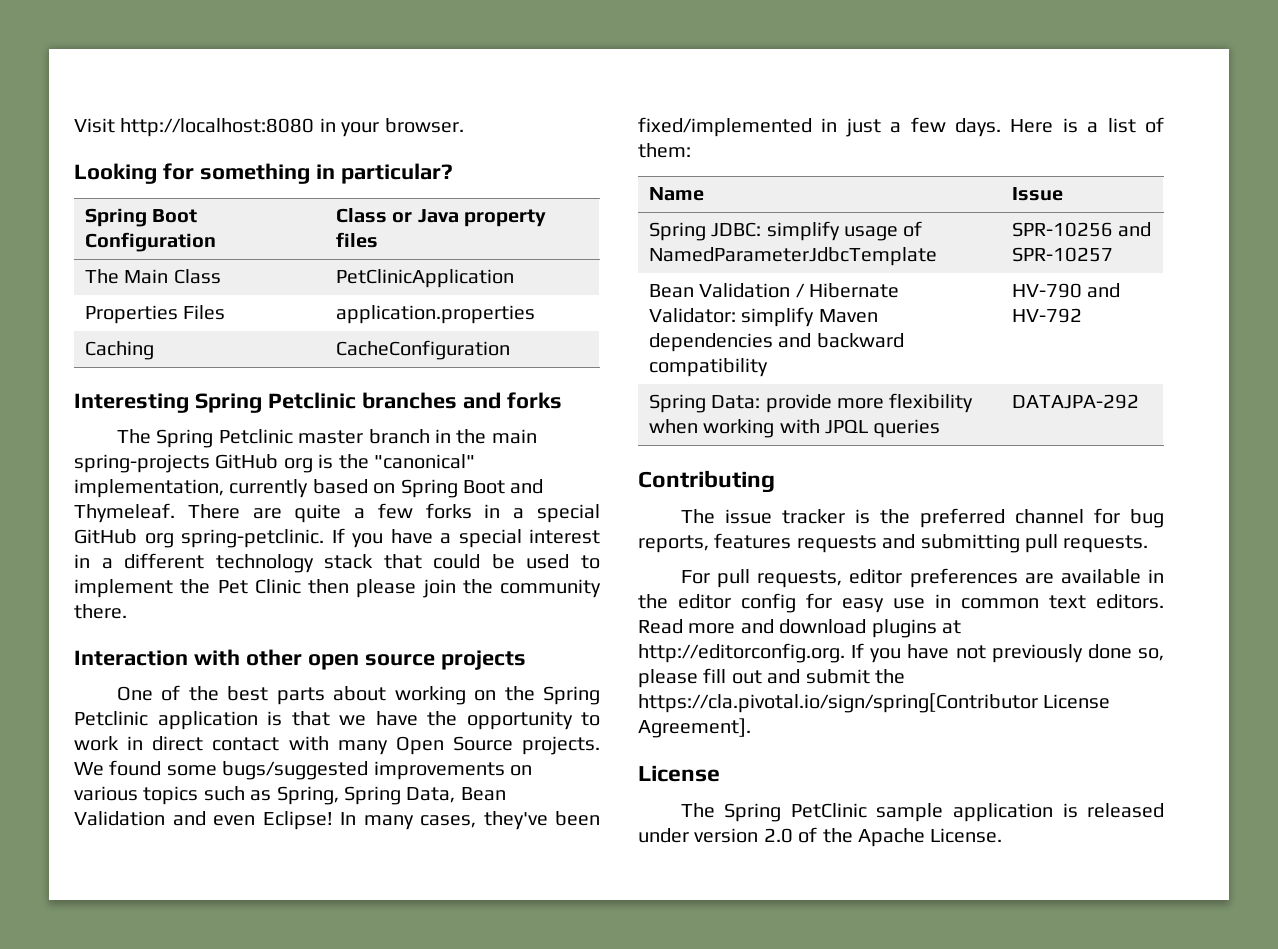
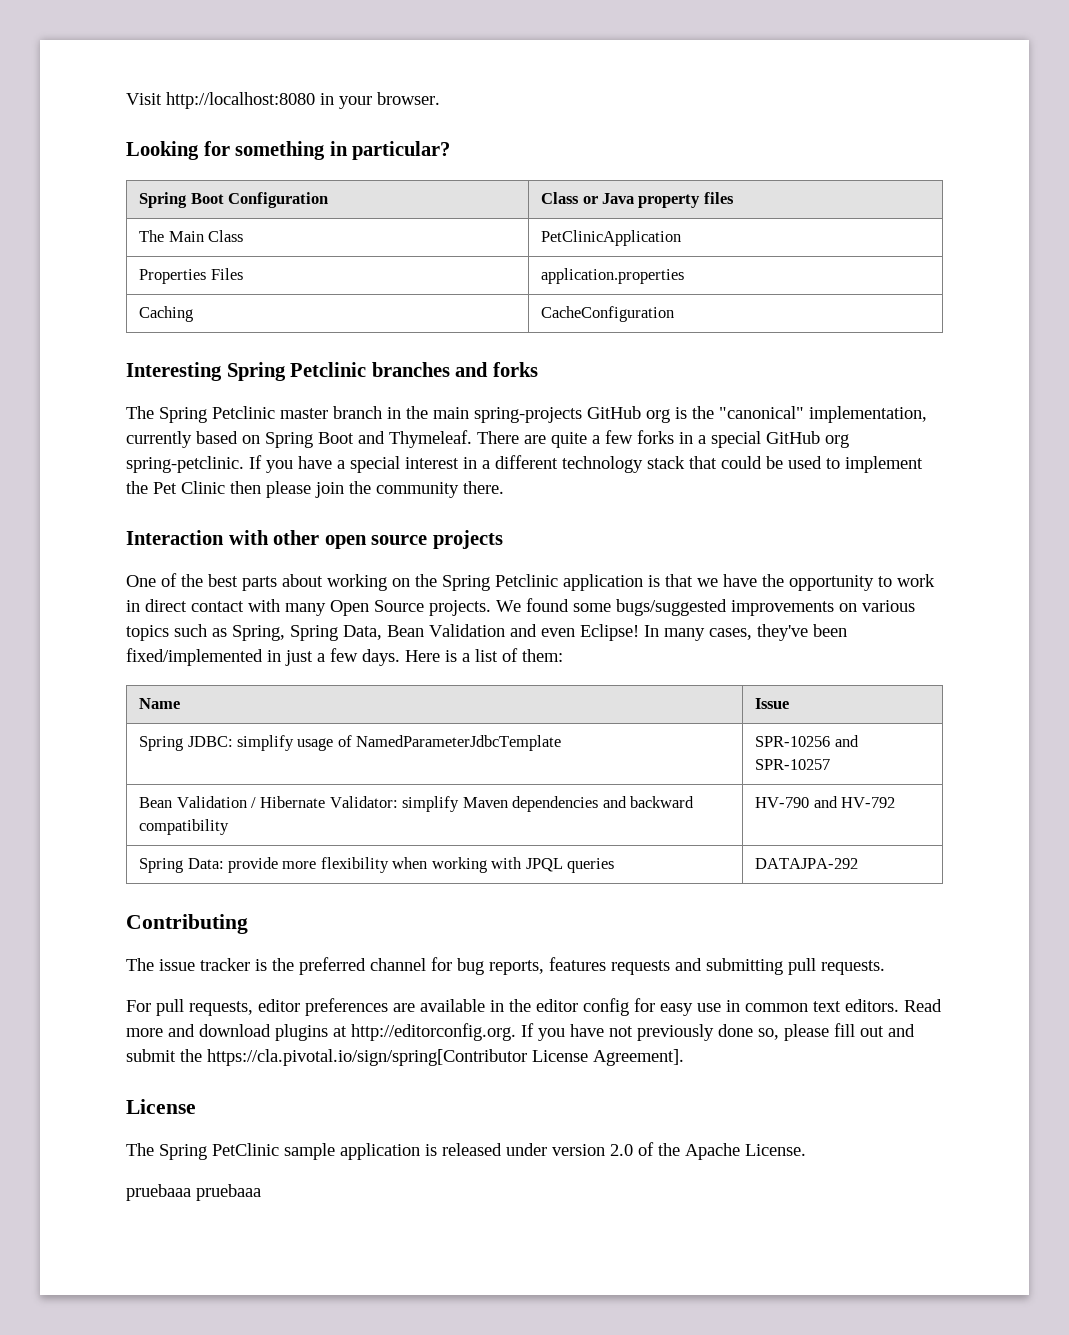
(1003, 835) none -> [126,1184,261,1201] // pruebaaa pruebaaa

